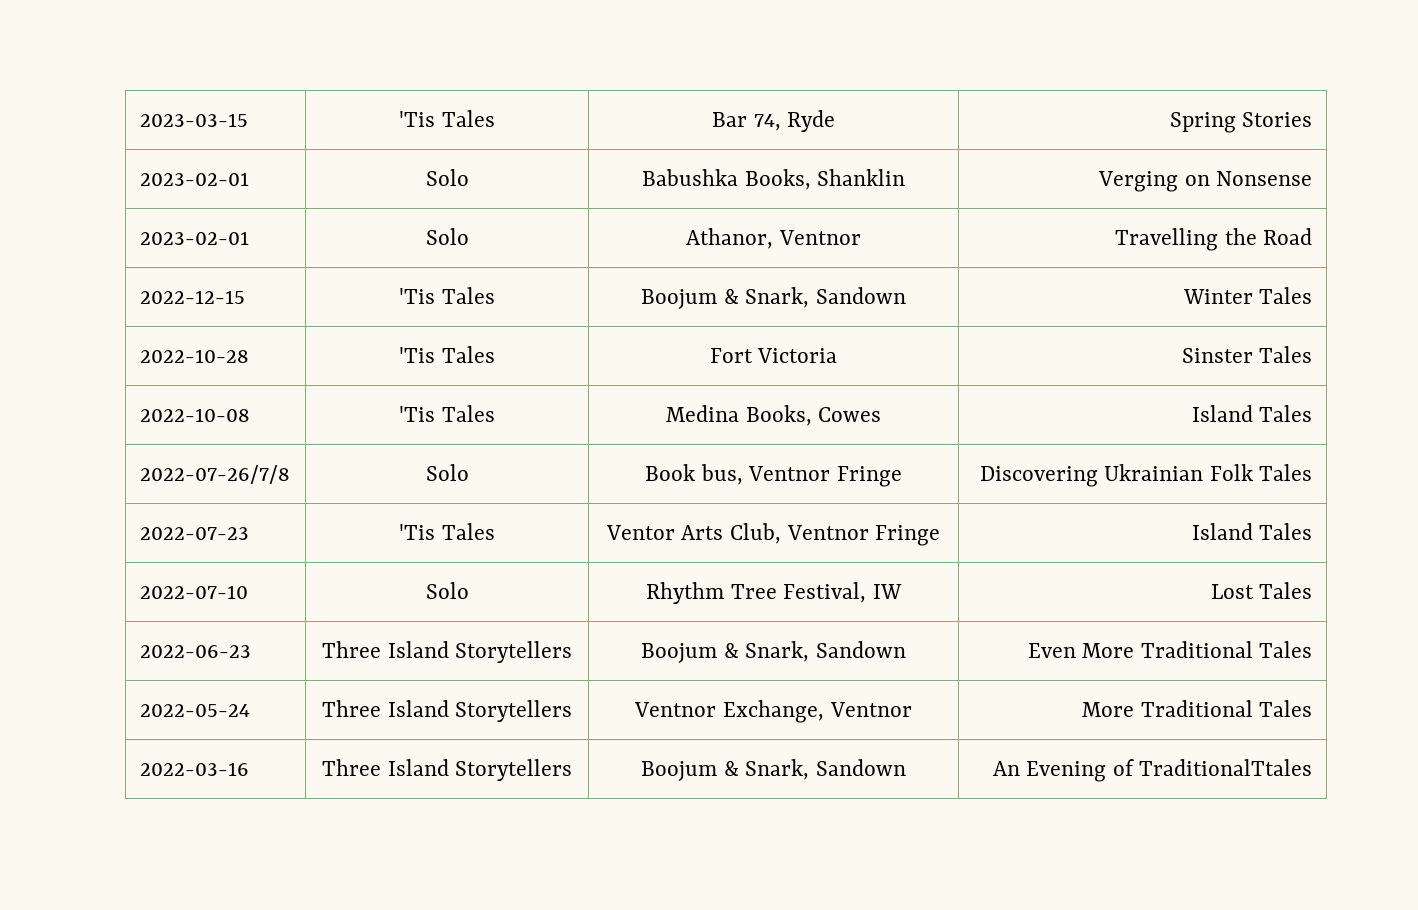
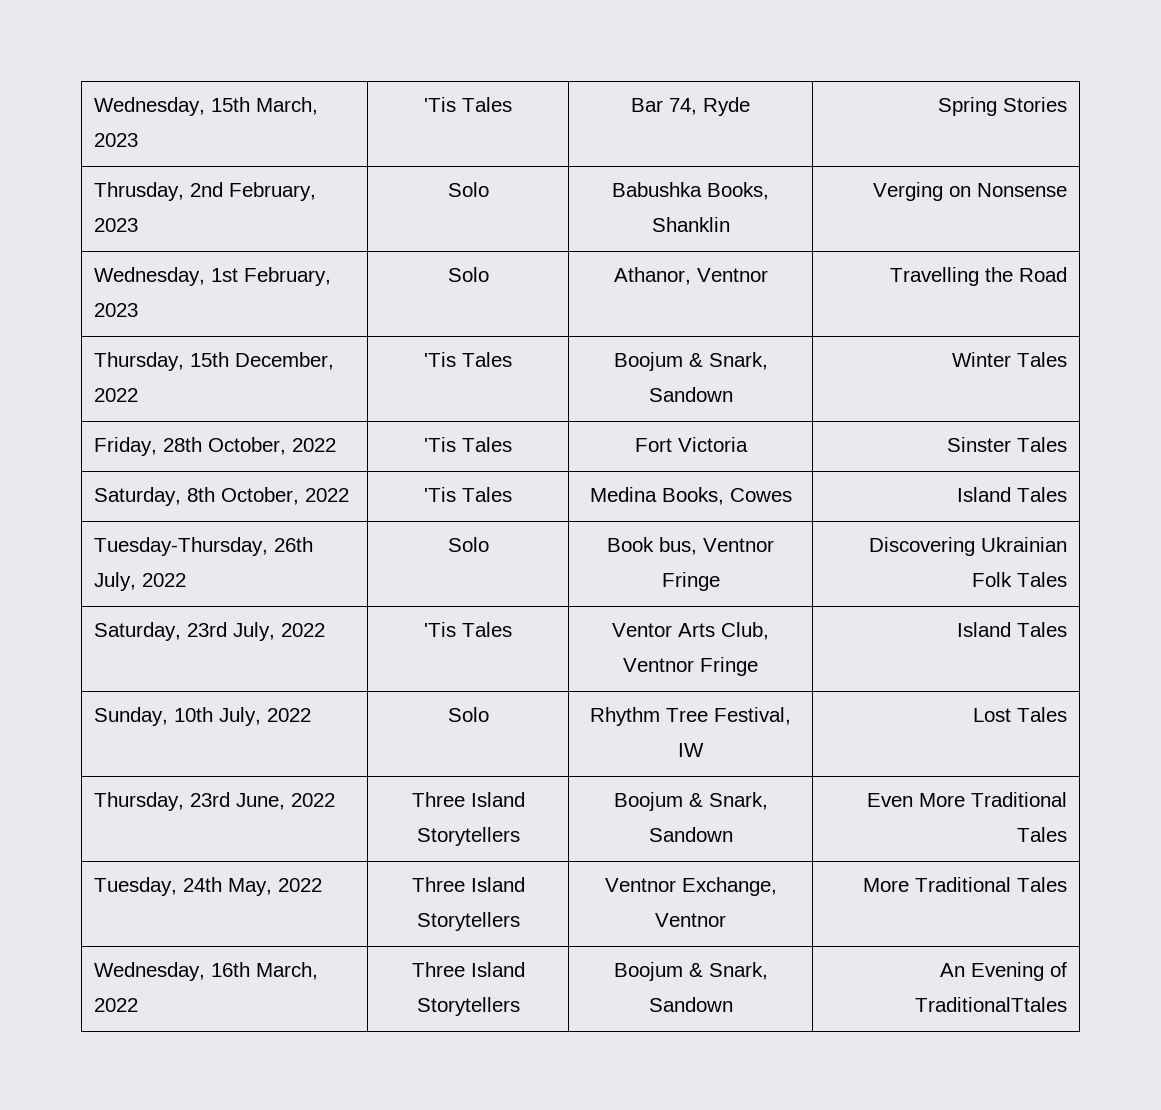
[139,113,248,127] 2023-03-15 -> [94,97,319,116] [94,133,139,147] Wednesday, 15th March, 2023
[139,172,249,186] 2023-02-01 -> [94,182,317,201] [94,218,139,232] Thrusday, 2nd February, 2023
[139,231,249,245] 2023-02-01 -> [94,267,332,286] [94,303,139,317] Wednesday, 1st February, 2023
[139,290,245,304] 2022-12-15 -> [94,352,335,371] [94,388,139,402] Thursday, 15th December, 2022
[139,349,249,363] 2022-10-28 -> [94,437,337,456] Friday, 28th October, 2022
[139,408,250,422] 2022-10-08 -> [94,487,350,506] Saturday, 8th October, 2022
[139,465,290,484] 2022-07-26/7/8 -> [94,537,314,556] [94,572,187,591] Tuesday-Thursday, 26th July, 2022
[139,527,249,540] 2022-07-23 -> [94,622,326,641] Saturday, 23rd July, 2022
[139,585,248,599] 2022-07-10 -> [94,707,312,726] Sunday, 10th July, 2022
[139,645,251,658] 2022-06-23 -> [94,792,336,811] Thursday, 23rd June, 2022
[139,704,250,717] 2022-05-24 -> [94,877,323,896] Tuesday, 24th May, 2022
[139,762,249,776] 2022-03-16 -> [94,962,319,981] [94,998,139,1012] Wednesday, 16th March, 2022

